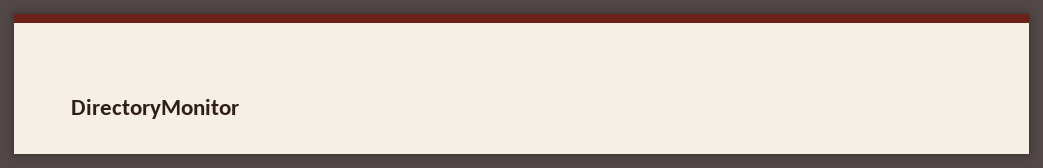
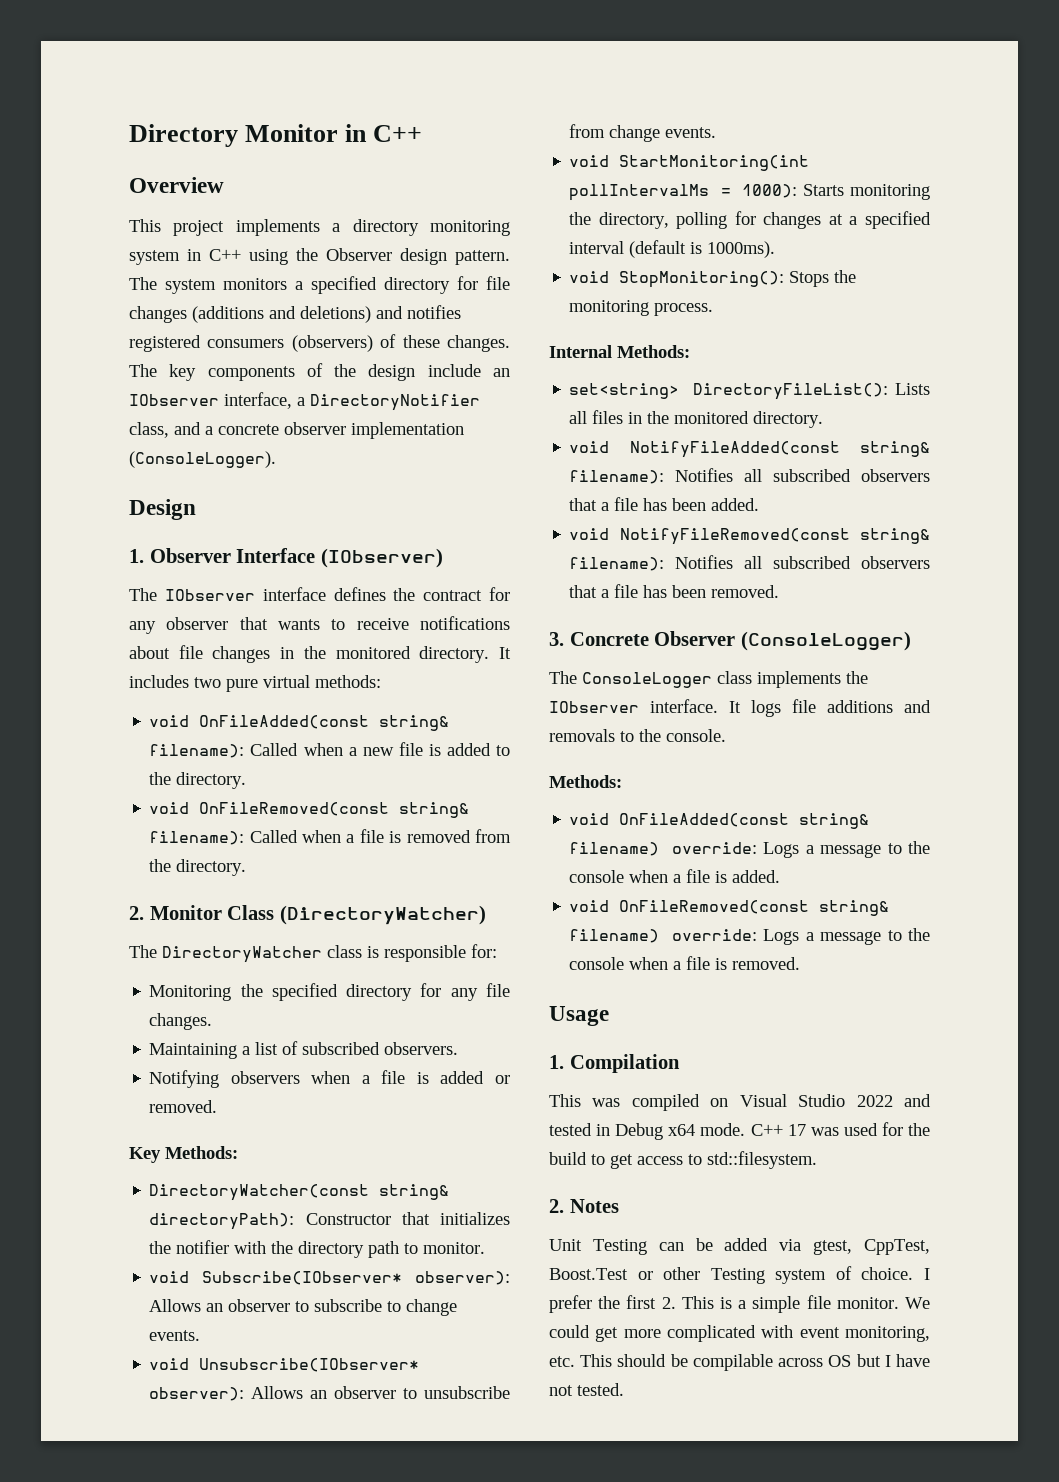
[71,99,239,119] DirectoryMonitor -> [129,124,423,147] [129,177,224,193] [129,219,510,236] [129,248,510,265] [129,276,510,294] [129,305,461,323] [129,334,510,352] [129,363,510,381] [129,392,480,411] [129,422,464,439] [129,451,276,468] [129,499,196,520] [129,548,443,568] [129,587,510,601] [129,616,510,634] [129,645,512,663] [129,675,381,692] [149,715,450,731] [149,742,511,758] [149,772,247,789] [149,802,470,818] [149,829,511,845] [149,859,247,876] [129,905,486,925] [129,944,497,963] [149,983,510,1001] [149,1013,213,1030] [149,1041,459,1059] [149,1070,510,1088] [149,1100,218,1113] [129,1146,238,1163] [149,1184,450,1201] [149,1212,510,1230] [149,1240,486,1258] [149,1271,510,1285] [149,1299,458,1316] [149,1330,201,1341] [149,1358,420,1372] [149,1386,510,1401] [569,124,717,142] [569,155,810,171] [569,184,930,201] [569,211,931,229] [569,240,776,258] [569,270,857,288] [569,300,714,316] [549,345,690,358] [569,383,930,400] [569,410,824,428] [569,441,930,458] [569,468,930,484] [569,497,760,511] [569,528,930,545] [569,555,930,571] [569,584,780,598] [549,631,911,651] [549,671,868,688] [549,699,931,717] [549,729,726,742] [549,775,622,788] [569,813,870,829] [569,841,930,858] [569,869,781,883] [569,900,890,916] [569,928,930,945] [569,956,801,970] [549,1006,609,1026] [549,1054,680,1073] [549,1094,931,1111] [549,1122,931,1140] [549,1151,817,1169] [549,1199,619,1213] [549,1238,930,1255] [549,1266,930,1284] [549,1295,930,1313] [549,1325,930,1342] [549,1354,930,1371] [549,1383,624,1396] Directory Monitor in C++ // Overview // This project implements a directory monitoring system in C++ using the Observer design pattern. The system monitors a specified directory for file changes (additions and deletions) and notifies registered consumers (observers) of these changes. The key components of the design include an IObserver interface, a DirectoryNotifier class, and a concrete observer implementation (ConsoleLogger). // Design // 1. Observer Interface (IObserver) // The IObserver interface defines the contract for any observer that wants to receive notifications about file changes in the monitored directory. It includes two pure virtual methods: // void OnFileAdded(const string& filename): Called when a new file is added to the directory. // void OnFileRemoved(const string& filename): Called when a file is removed from the directory. // 2. Monitor Class (DirectoryWatcher) // The DirectoryWatcher class is responsible for: // Monitoring the specified directory for any file changes. // Maintaining a list of subscribed observers. // Notifying observers when a file is added or removed. // Key Methods: // DirectoryWatcher(const string& directoryPath): Constructor that initializes the notifier with the directory path to monitor. // void Subscribe(IObserver* observer): Allows an observer to subscribe to change events. // void Unsubscribe(IObserver* observer): Allows an observer to unsubscribe from change events. // void StartMonitoring(int pollIntervalMs = 1000): Starts monitoring the directory, polling for changes at a specified interval (default is 1000ms). // void StopMonitoring(): Stops the monitoring process. // Internal Methods: // set<string> DirectoryFileList(): Lists all files in the monitored directory. // void NotifyFileAdded(const string& filename): Notifies all subscribed observers that a file has been added. // void NotifyFileRemoved(const string& filename): Notifies all subscribed observers that a file has been removed. // 3. Concrete Observer (ConsoleLogger) // The ConsoleLogger class implements the IObserver interface. It logs file additions and removals to the console. // Methods: // void OnFileAdded(const string& filename) override: Logs a message to the console when a file is added. // void OnFileRemoved(const string& filename) override: Logs a message to the console when a file is removed. // Usage // 1. Compilation // This was compiled on Visual Studio 2022 and tested in Debug x64 mode. C++ 17 was used for the build to get access to std::filesystem. // 2. Notes // Unit Testing can be added via gtest, CppTest, Boost.Test or other Testing system of choice. I prefer the first 2. This is a simple file monitor. We could get more complicated with event monitoring, etc. This should be compilable across OS but I have not tested.

